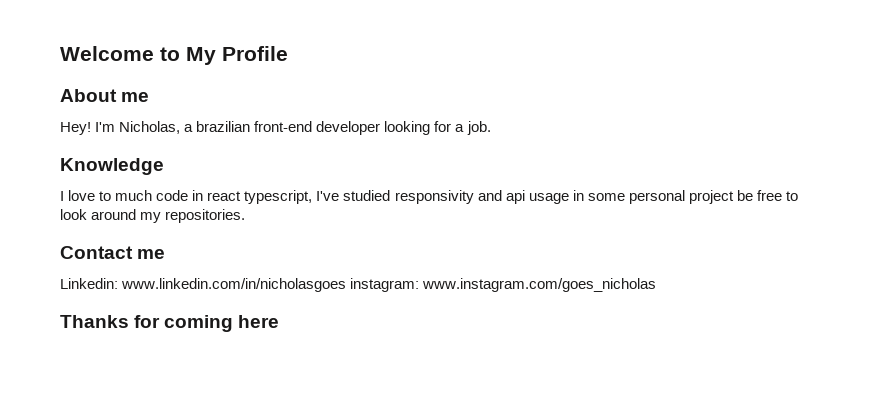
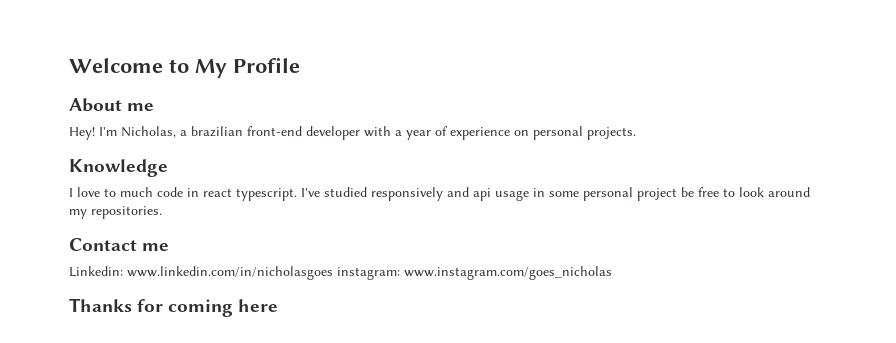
[384,121,491,135] looking for a job. -> [364,126,636,140] with a year of experience on personal projects.
[244,190,313,204] typescript, -> [236,188,297,201] typescript.
[394,190,474,204] responsivity -> [371,187,443,201] responsively

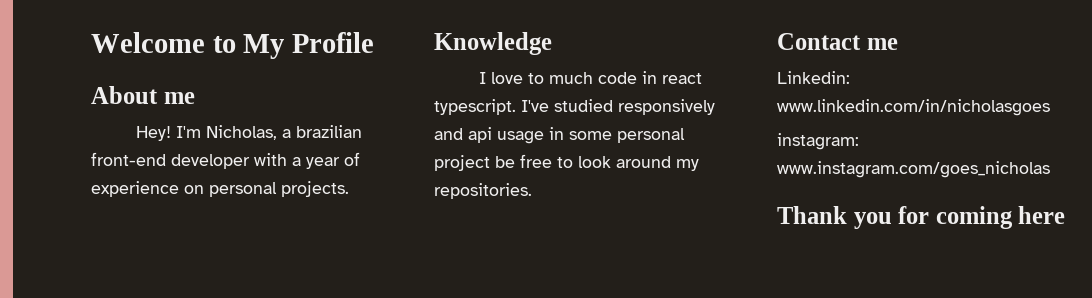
(333, 273) none -> (1050, 107) //
[69,298,132,312] Thanks -> [777,206,892,229] Thank you

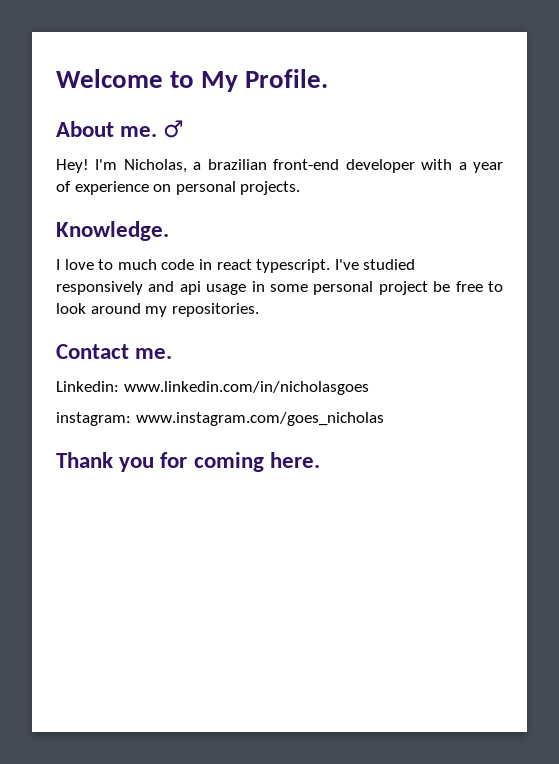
[292,32,375,53] Profile -> [245,69,329,88] Profile.
[163,92,195,104] me -> [120,120,185,138] me. ♂
[434,32,552,55] Knowledge -> [56,221,169,241] Knowledge.
[866,38,898,50] me -> [135,348,173,359] me.
[1018,206,1066,224] here -> [269,452,320,468] here.

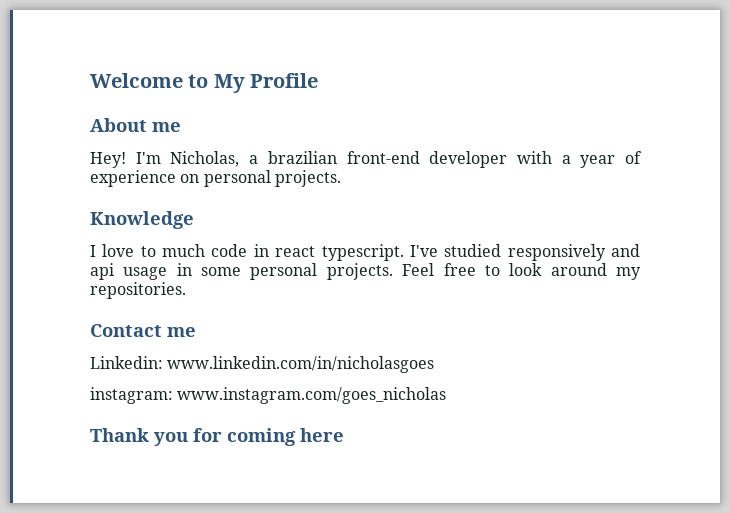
[245,69,329,88] Profile. -> [250,73,319,88] Profile
[120,120,185,138] me. ♂ -> [152,122,181,132] me
[56,221,169,241] Knowledge. -> [90,211,194,229] Knowledge
[378,281,451,295] project be -> [326,263,435,280] projects. Feel
[135,348,173,359] me. -> [167,327,196,337] me
[269,452,320,468] here. -> [300,428,344,442] here

